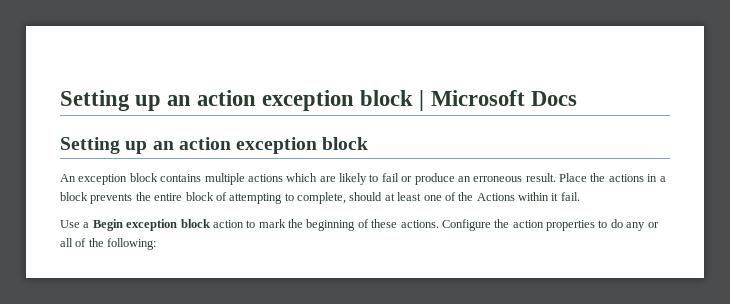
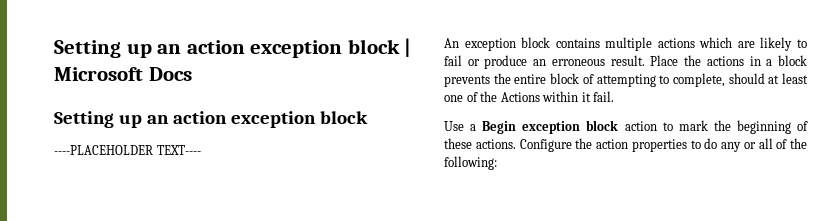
(369, 143) none -> [54,145,201,155] // ----PLACEHOLDER TEXT----

